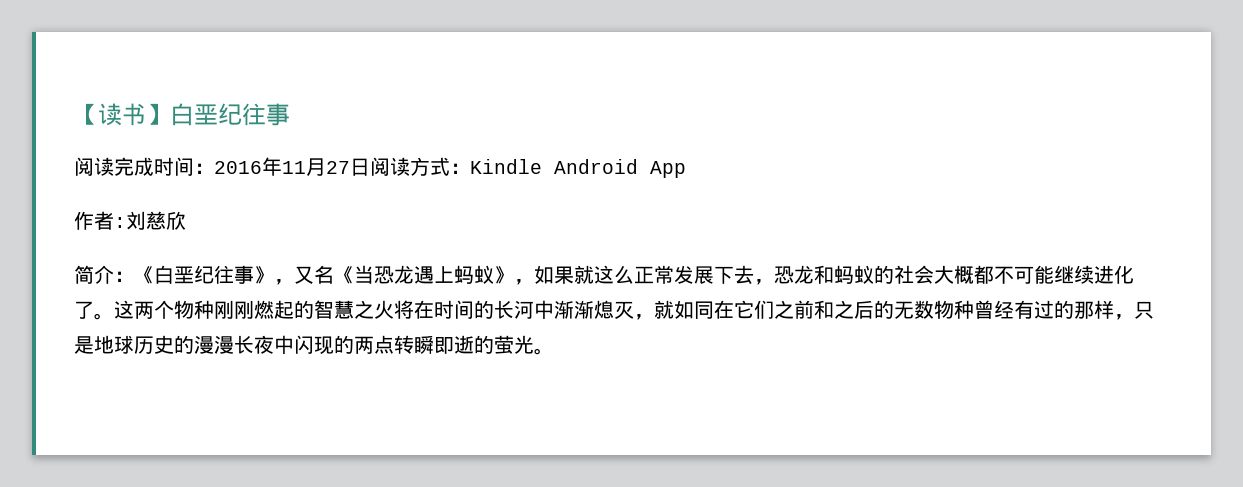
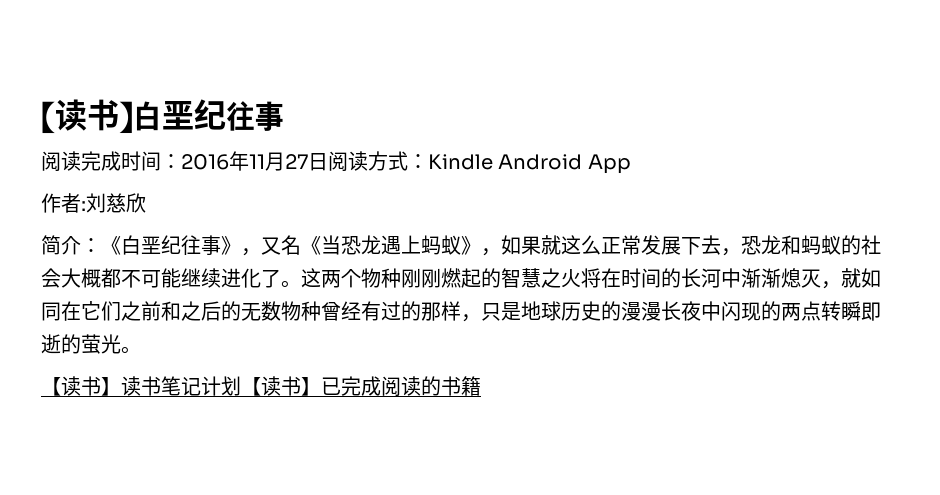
(554, 351) none -> [41,376,481,396] // 【读书】读书笔记计划【读书】已完成阅读的书籍

